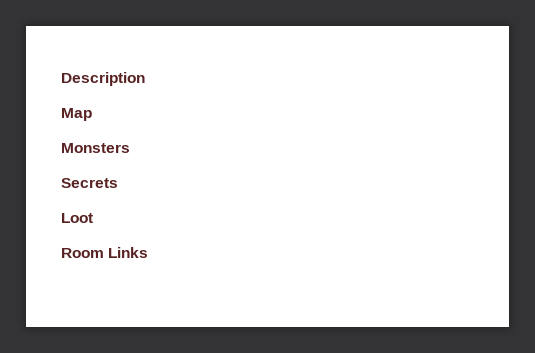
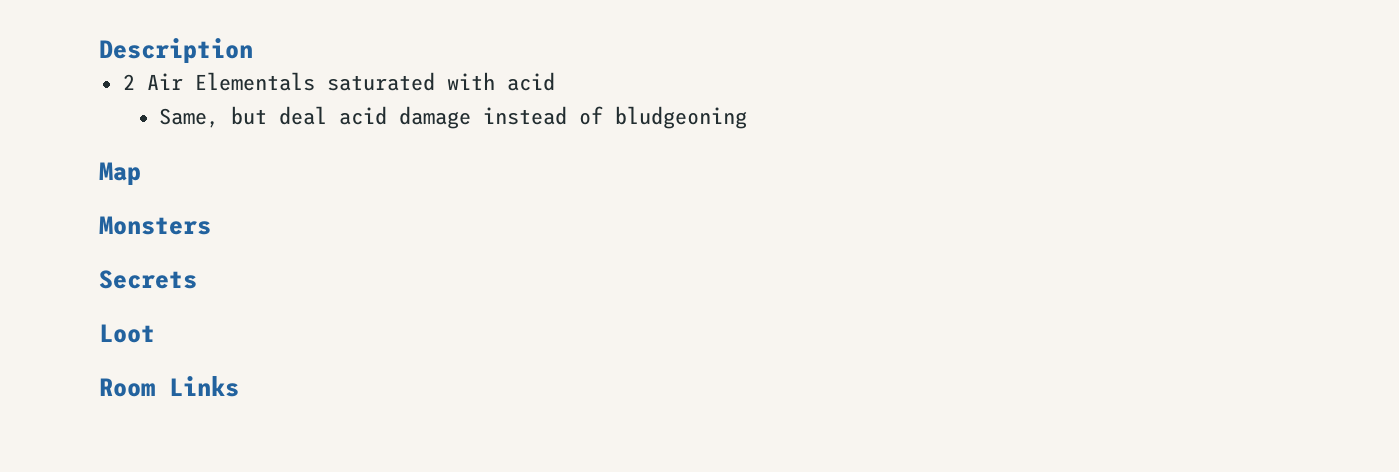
(145, 79) none -> [122,72,555,91] [159,106,748,129] // 2 Air Elementals saturated with acid // Same, but deal acid damage instead of bludgeoning

